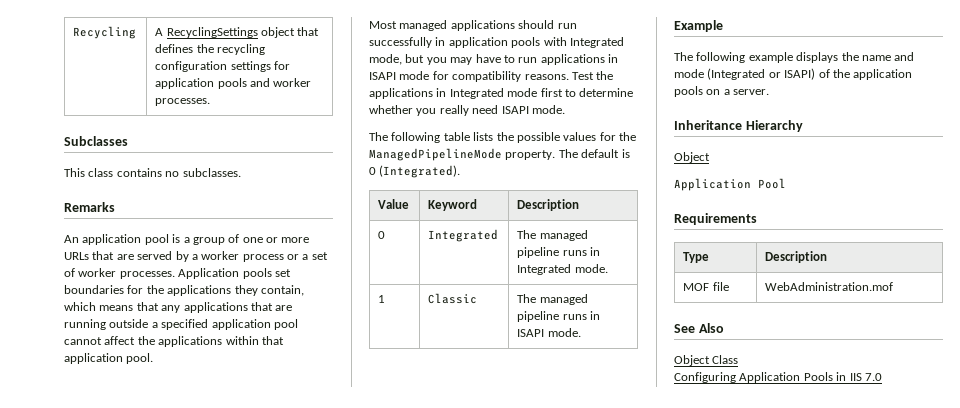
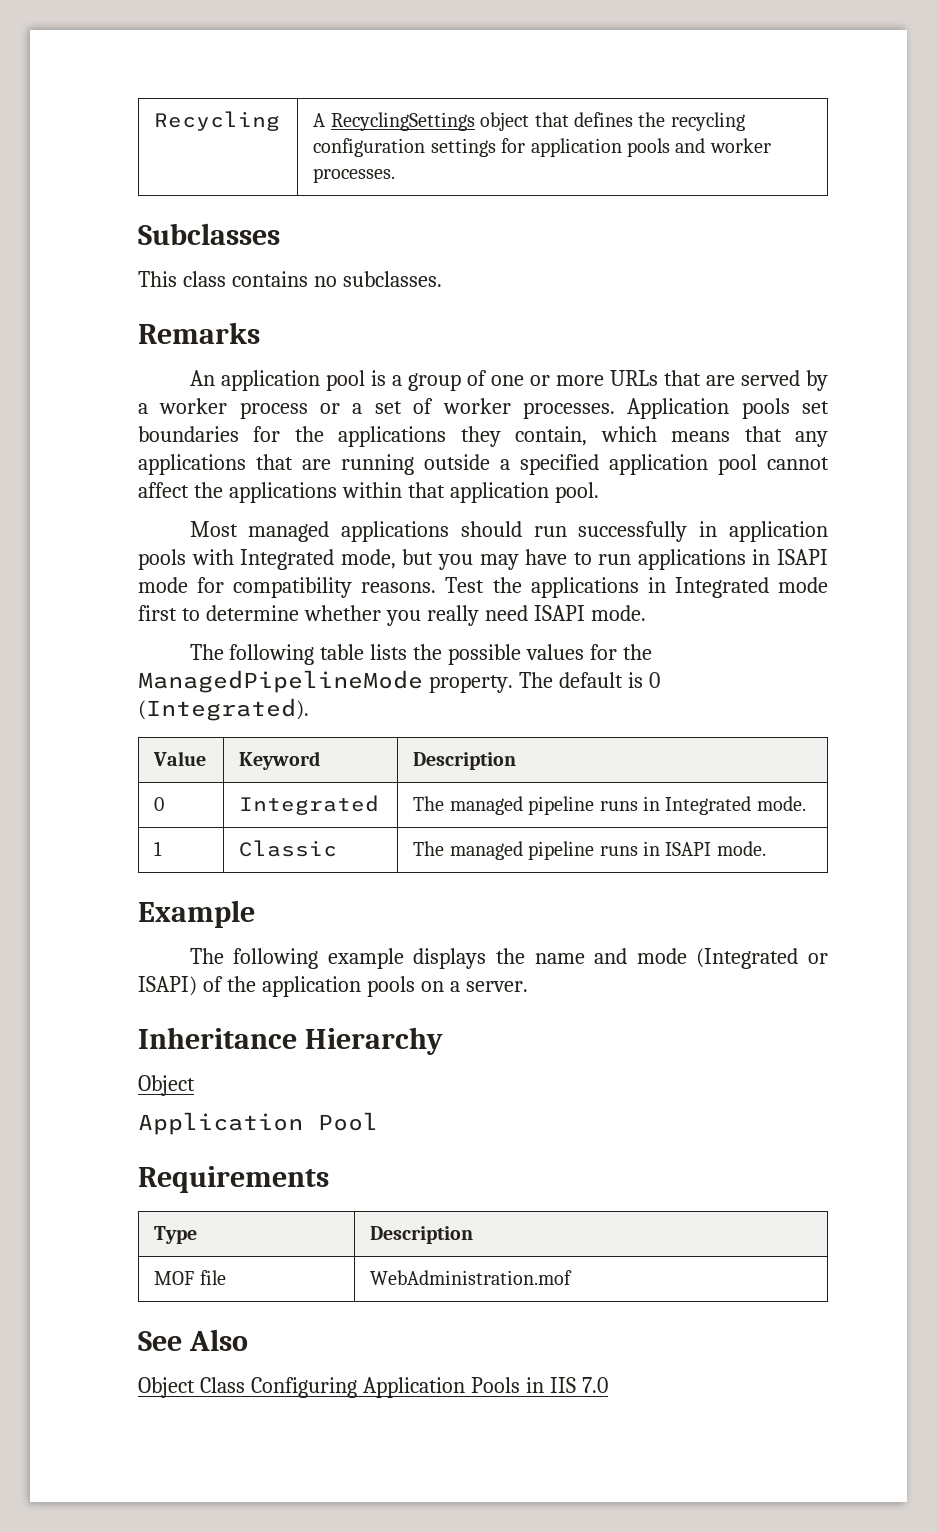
(739, 359) // -> (245, 1385) none

